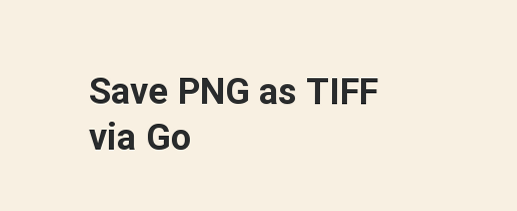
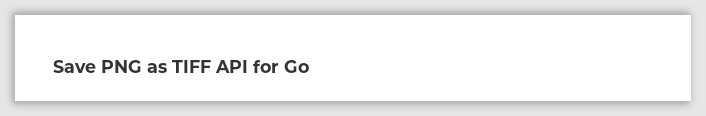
[88,121,136,150] via -> [215,60,279,73] API for

